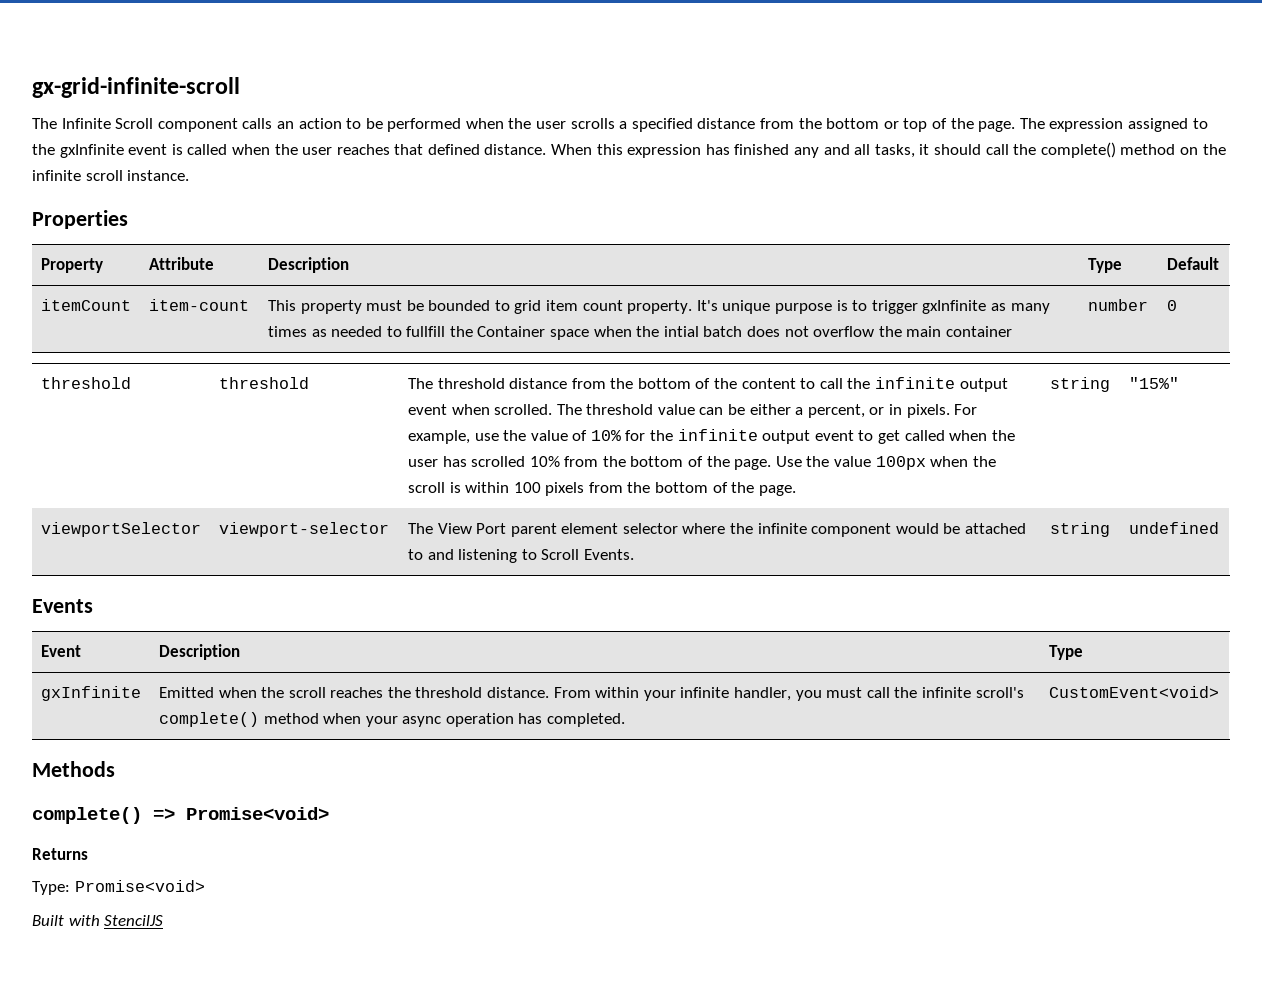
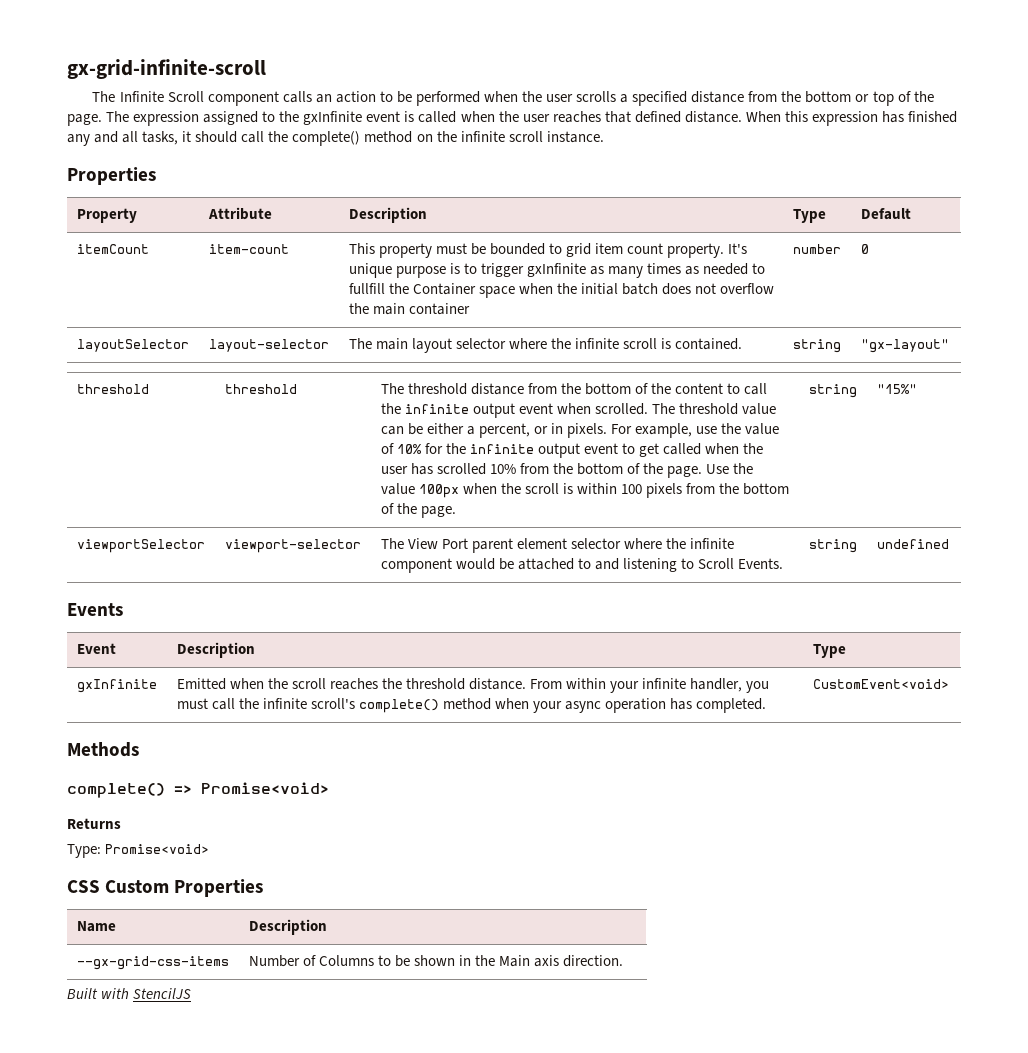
[663,326,699,337] intial -> [581,283,619,295] initial
(1177, 305) none -> [76,339,189,352] [208,339,329,352] [348,338,743,353] [792,339,841,353] [860,339,949,353] // layoutSelector | layout-selector | The main layout selector where the infinite scroll is contained. | string | "gx-layout"
(205, 886) none -> [67,879,264,897] [76,921,116,932] [248,919,327,935] [76,956,229,970] [248,955,624,967] // CSS Custom Properties // Name | Description // --gx-grid-css-items | Number of Columns to be shown in the Main axis direction.

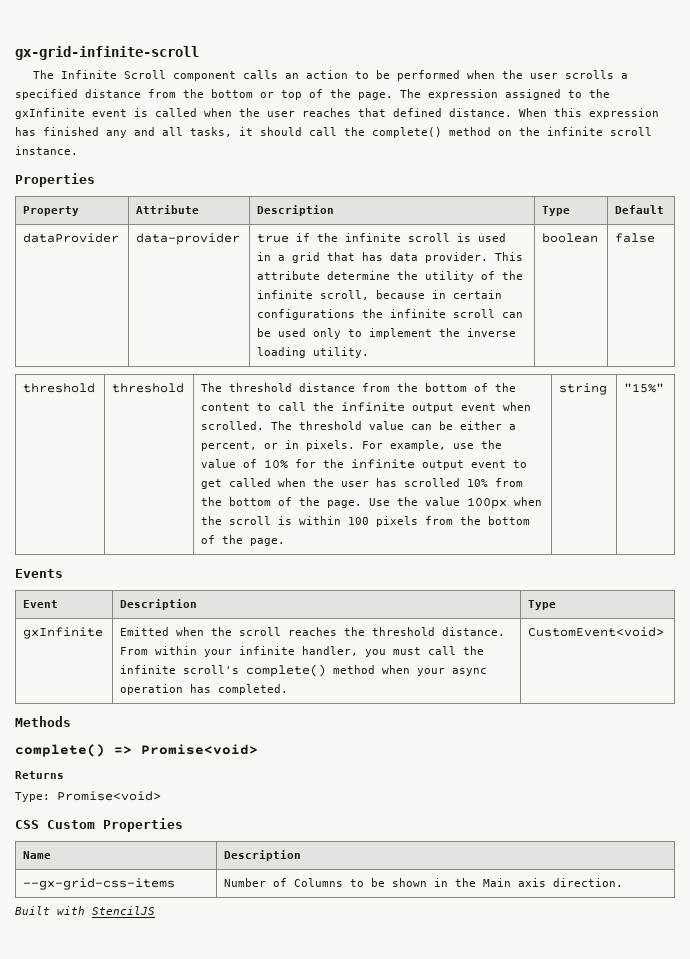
[76,244,149,254] [208,244,289,254] [348,243,748,258] [348,263,766,278] [348,283,775,298] [348,303,470,315] [792,244,841,254] [860,244,869,254] [76,339,189,352] [208,339,329,352] [348,338,743,353] [792,339,841,353] [860,339,949,353] itemCount | item-count | This property must be bounded to grid item count property. It's unique purpose is to trigger gxInfinite as many times as needed to fullfill the Container space when the initial batch does not overflow the main container | number | 0 // layoutSelector | layout-selector | The main layout selector where the infinite scroll is contained. | string | "gx-layout" -> [23,233,120,243] [136,233,241,245] [257,233,507,243] [257,252,524,263] [257,271,524,282] [257,290,503,300] [257,309,524,320] [257,328,517,339] [257,347,370,358] [542,233,599,243] [615,233,656,243] dataProvider | data-provider | true if the infinite scroll is used in a grid that has data provider. This attribute determine the utility of the infinite scroll, because in certain configurations the infinite scroll can be used only to implement the inverse loading utility. | boolean | false
[76,539,205,553] [224,539,361,553] [380,538,735,553] [380,558,784,573] [808,539,857,553] [876,539,949,549] // viewportSelector | viewport-selector | The View Port parent element selector where the infinite component would be attached to and listening to Scroll Events. | string | undefined -> (665, 388) none

